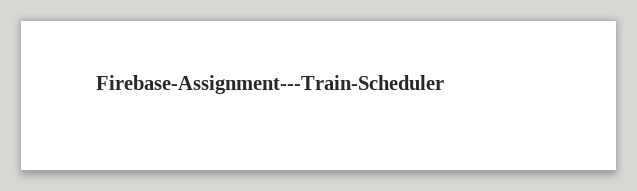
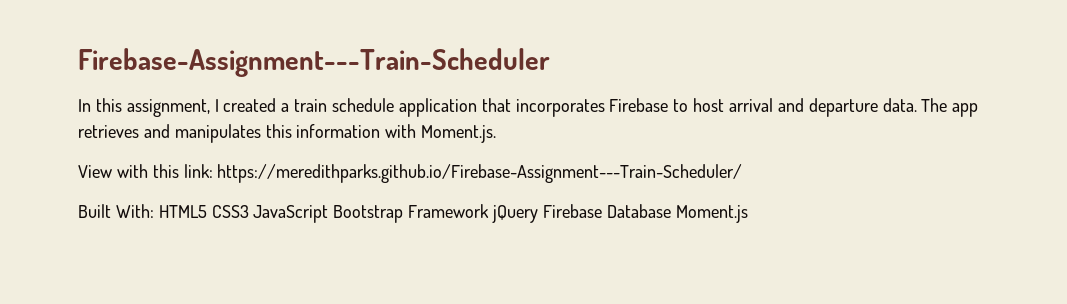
(444, 84) none -> [78,98,979,117] [78,124,497,143] [78,164,743,183] [78,204,748,223] // In this assignment, I created a train schedule application that incorporates Firebase to host arrival and departure data. The app retrieves and manipulates this information with Moment.js. // View with this link: https://meredithparks.github.io/Firebase-Assignment---Train-Scheduler/ // Built With: HTML5 CSS3 JavaScript Bootstrap Framework jQuery Firebase Database Moment.js

